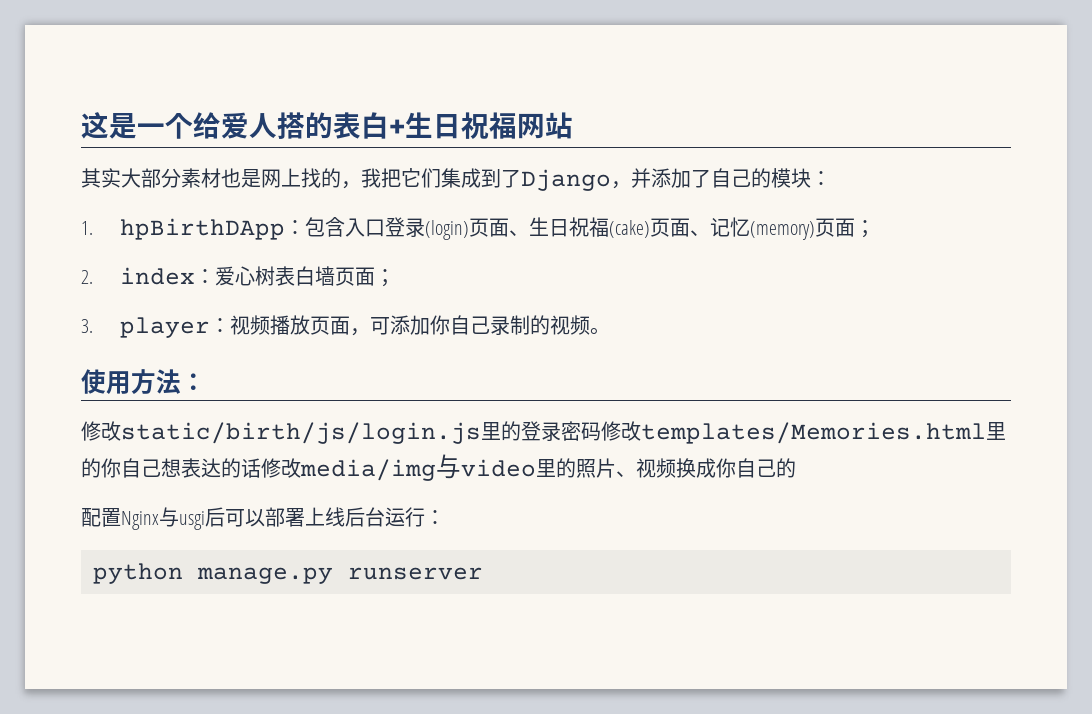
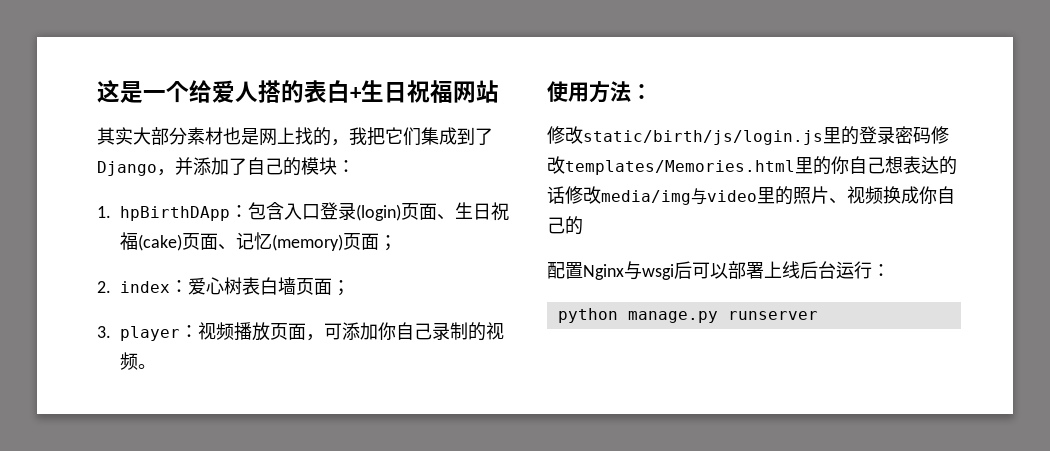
[179,511,205,530] usgi -> [642,264,674,280] wsgi

